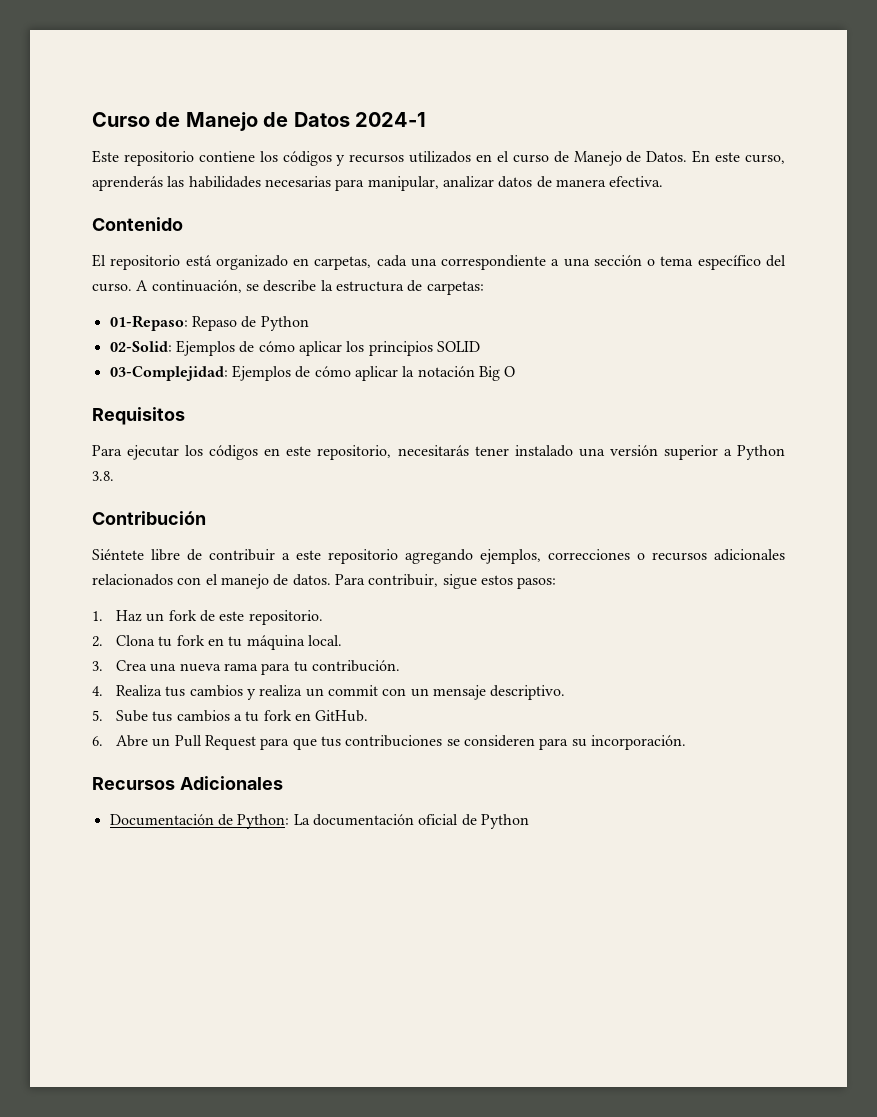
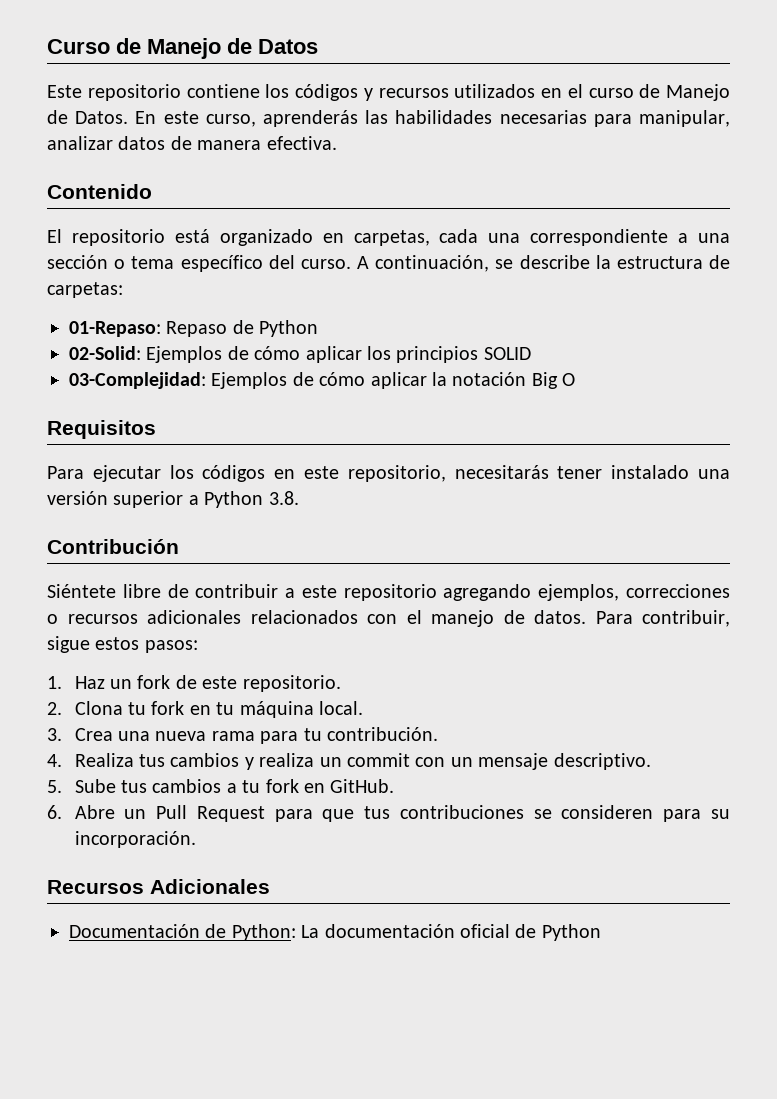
[355,112,426,127] 2024-1 -> (318, 46) none

